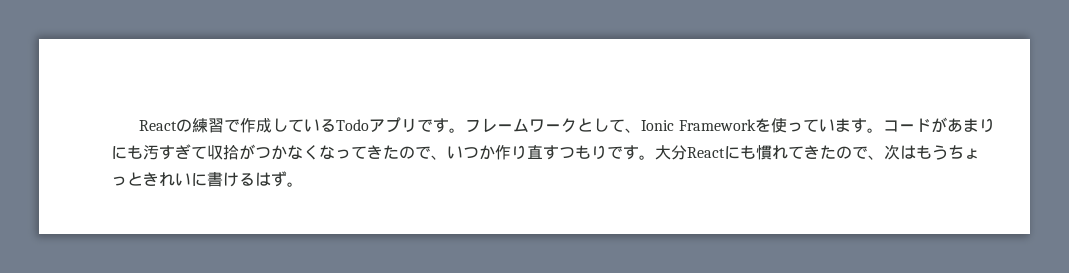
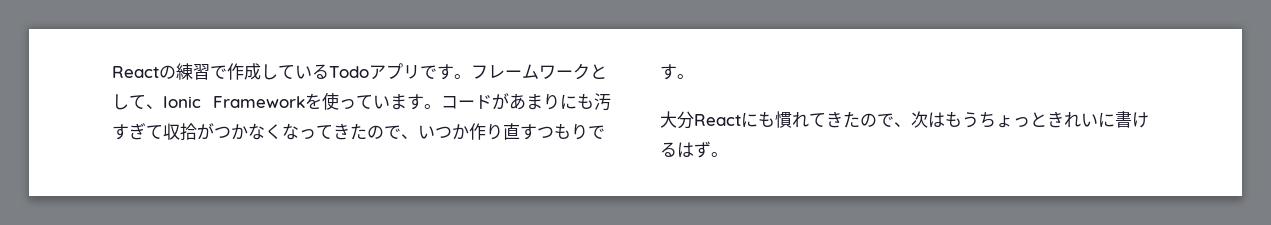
(655, 157) none -> (694, 76) //

